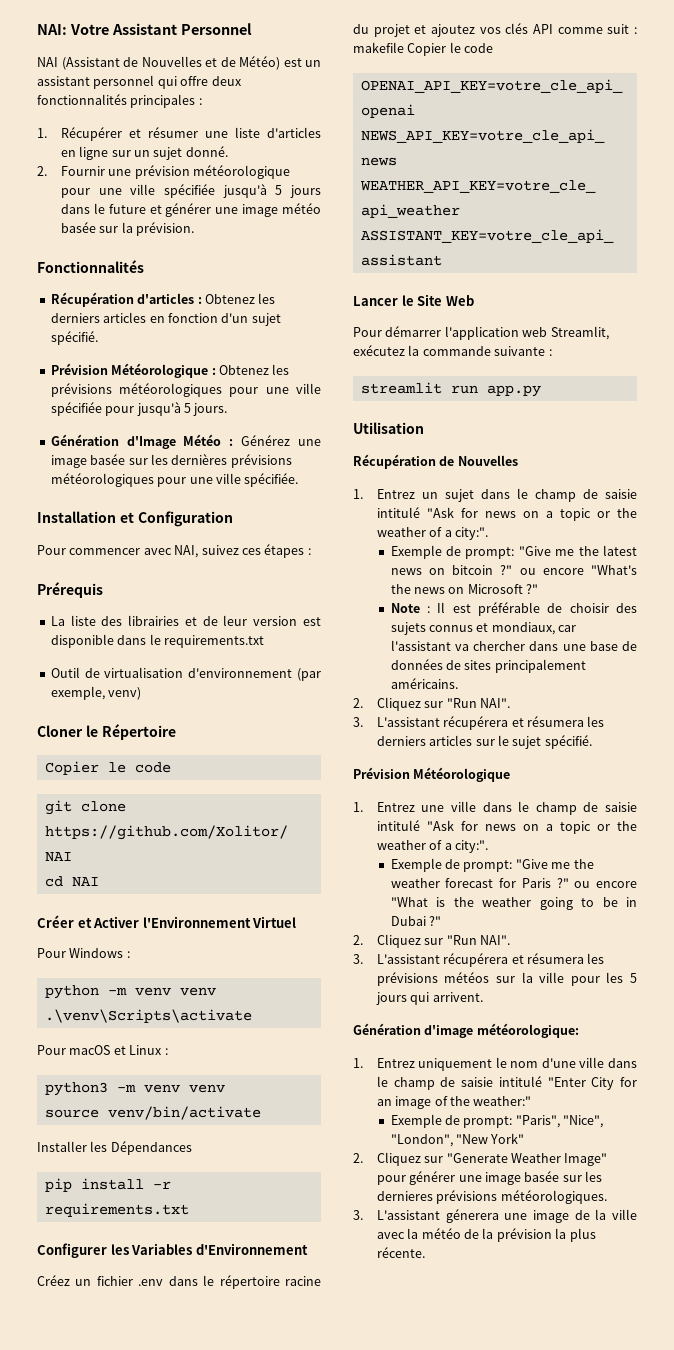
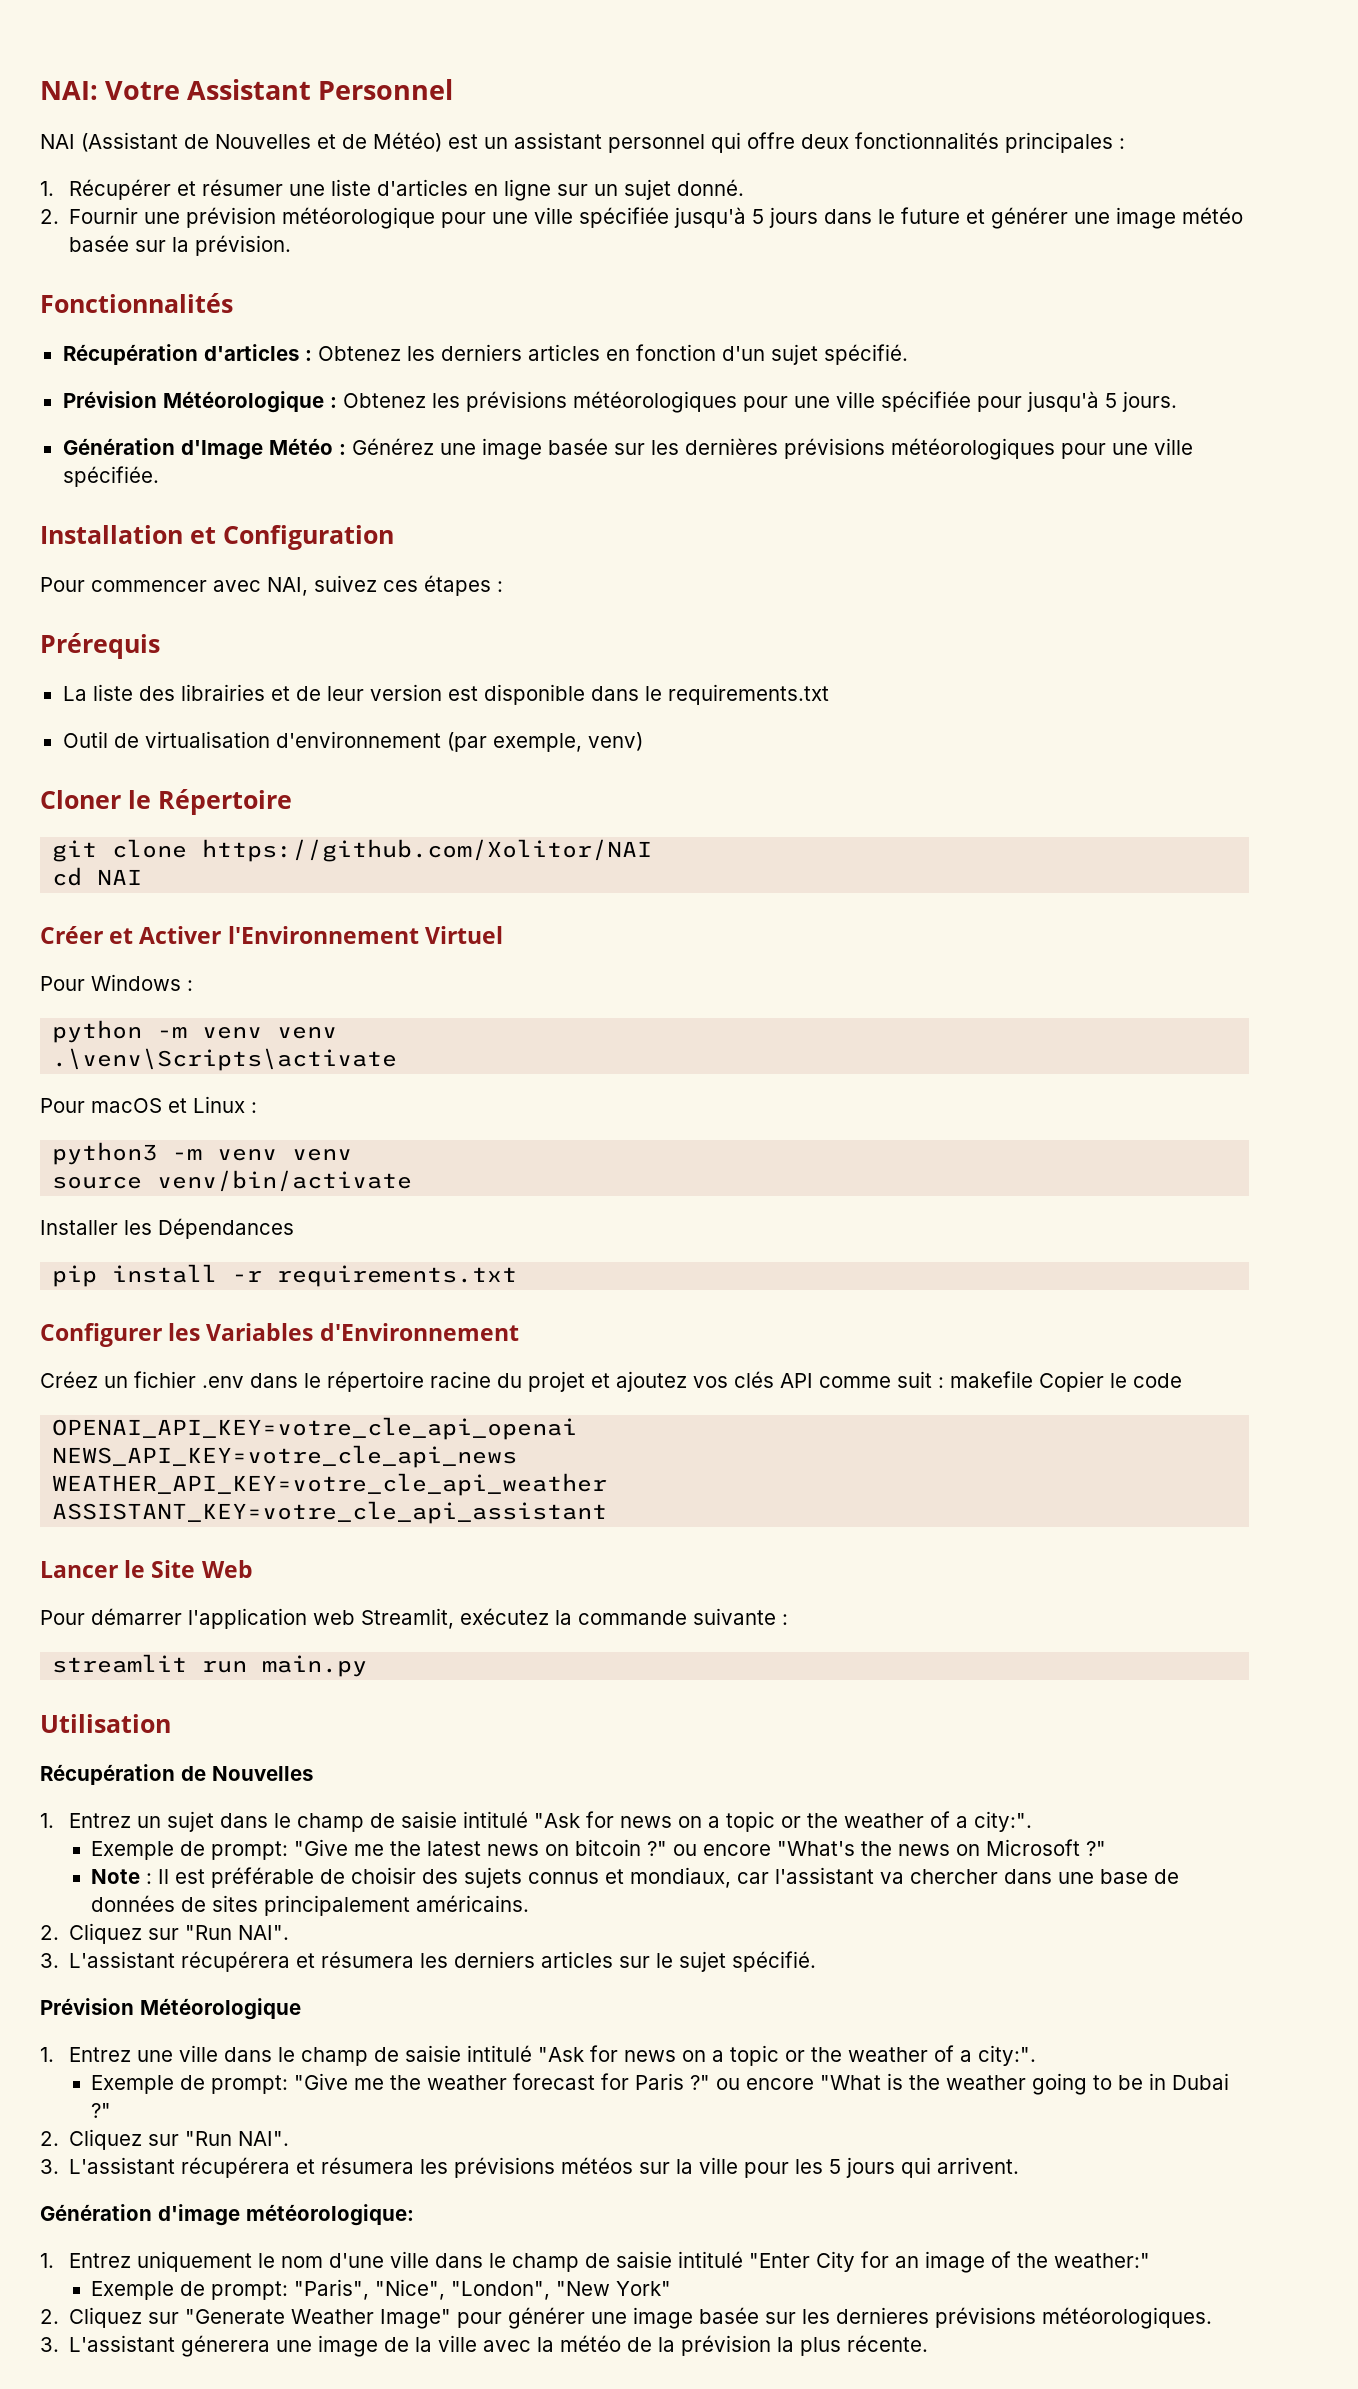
[44,761,171,775] // Copier le code -> (292, 802) none
[486,385,541,397] app.py -> [262,1655,368,1677] main.py

